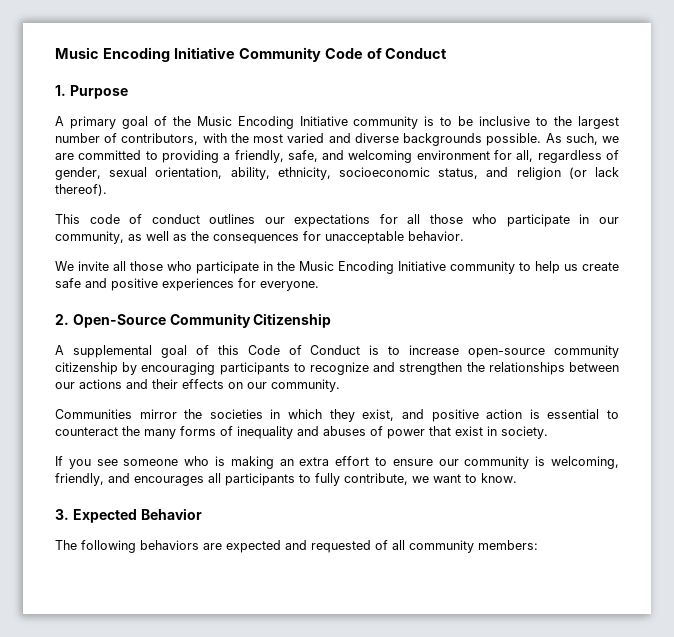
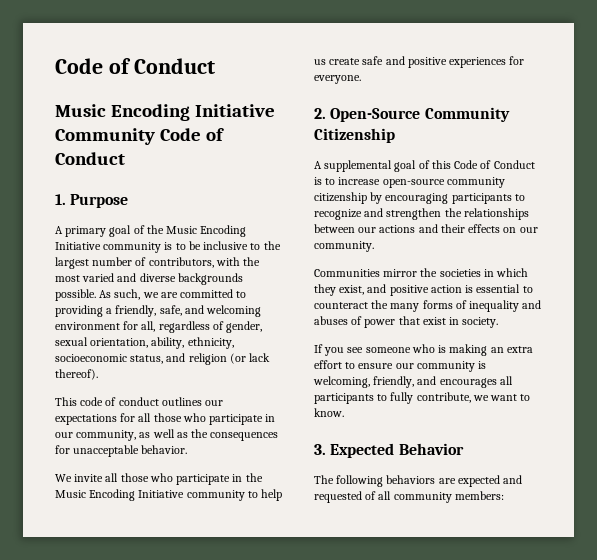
(55, 53) none -> [55,58,215,74] Code of Conduct //

